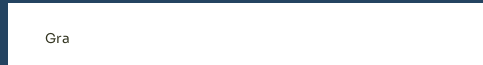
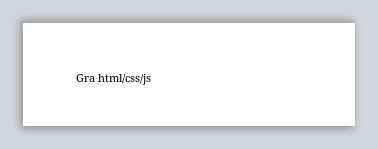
(70, 38) none -> [98,74,151,85] html/css/js

